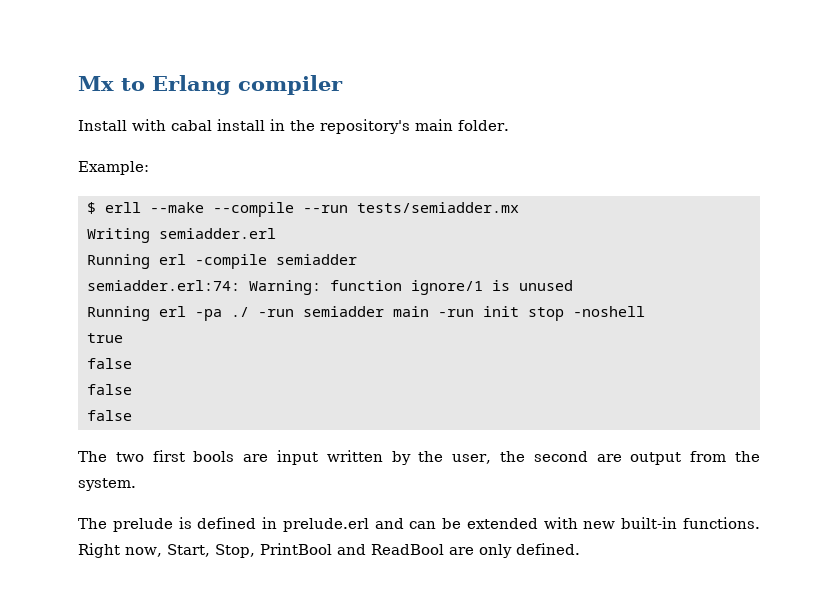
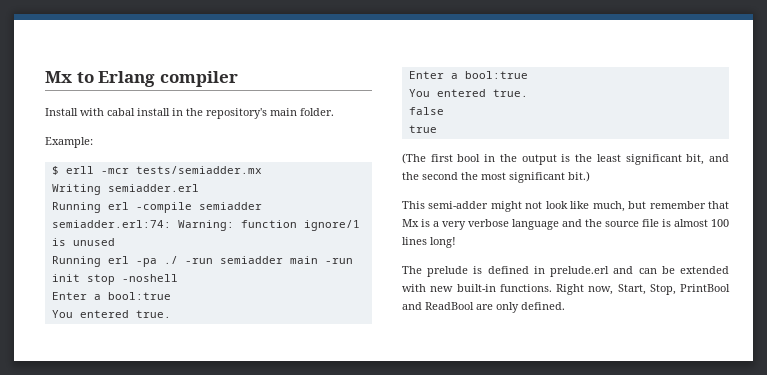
[150,202,348,217] --make --compile --run -> [100,168,129,174] -mcr
[87,333,123,343] [87,358,132,369] [87,384,132,395] [87,410,132,421] [78,450,761,465] [78,478,136,491] true // false // false // false // The two first bools are input written by the user, the second are output from the system. -> [51,292,171,300] [51,310,171,318] [408,71,528,79] [408,89,528,97] [408,107,444,115] [408,125,437,133] [402,153,729,165] [402,171,590,183] [402,201,729,212] [402,219,729,230] [402,237,456,248] Enter a bool:true // You entered true. // Enter a bool:true // You entered true. // false // true // (The first bool in the output is the least significant bit, and the second the most significant bit.) // This semi-adder might not look like much, but remember that Mx is a very verbose language and the source file is almost 100 lines long!

